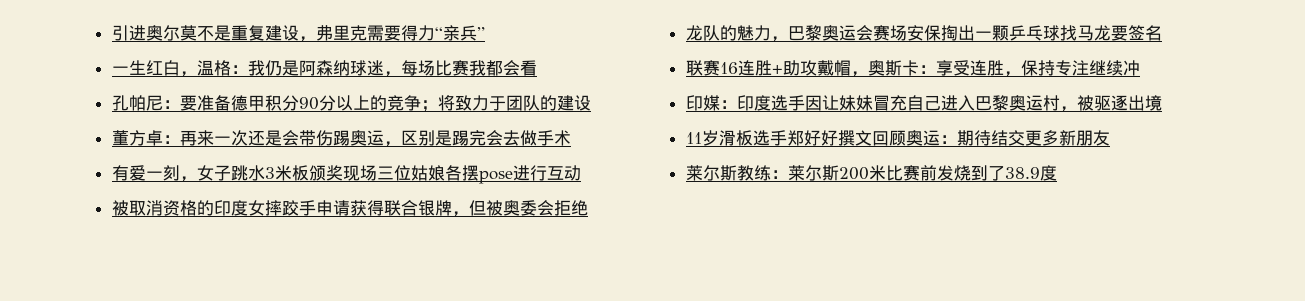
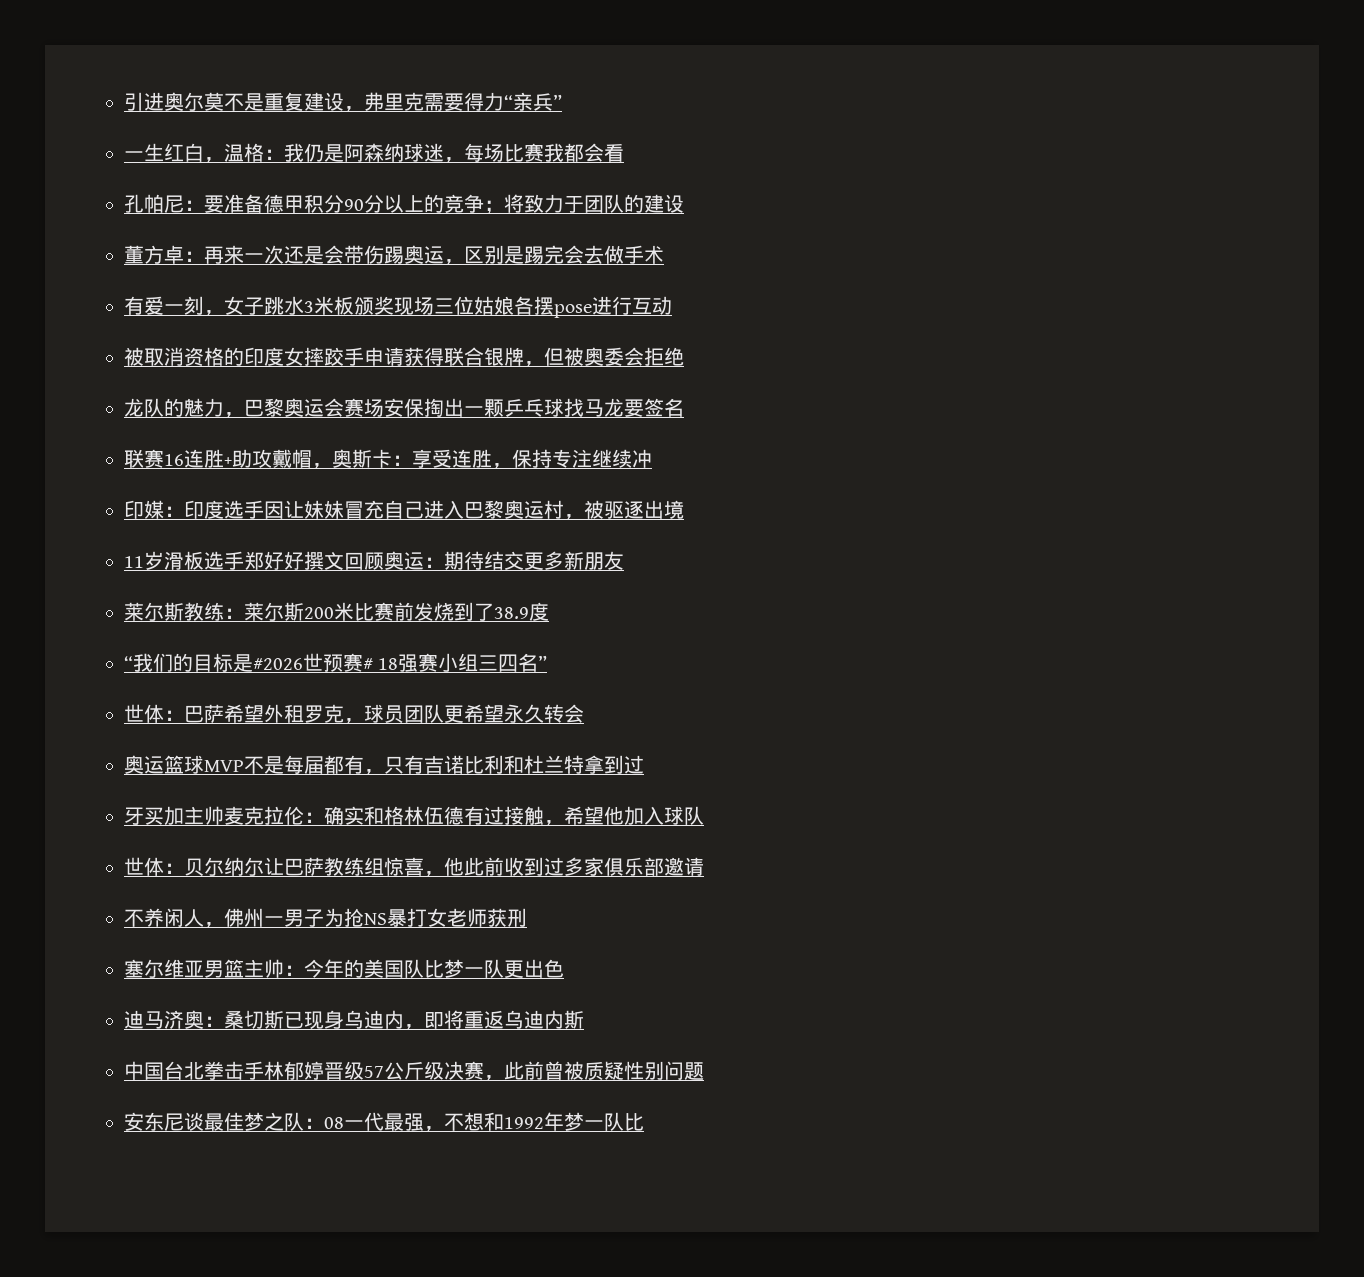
(1057, 173) none -> [124,653,548,672] [124,704,584,724] [124,755,644,775] [124,806,704,826] [124,857,704,877] [124,908,527,928] [124,959,564,978] [124,1010,584,1030] [124,1061,704,1081] [124,1112,644,1132] // “我们的目标是#2026世预赛# 18强赛小组三四名” // 世体：巴萨希望外租罗克，球员团队更希望永久转会 // 奥运篮球MVP不是每届都有，只有吉诺比利和杜兰特拿到过 // 牙买加主帅麦克拉伦：确实和格林伍德有过接触，希望他加入球队 // 世体：贝尔纳尔让巴萨教练组惊喜，他此前收到过多家俱乐部邀请 // 不养闲人，佛州一男子为抢NS暴打女老师获刑 // 塞尔维亚男篮主帅：今年的美国队比梦一队更出色 // 迪马济奥：桑切斯已现身乌迪内，即将重返乌迪内斯 // 中国台北拳击手林郁婷晋级57公斤级决赛，此前曾被质疑性别问题 // 安东尼谈最佳梦之队：08一代最强，不想和1992年梦一队比

